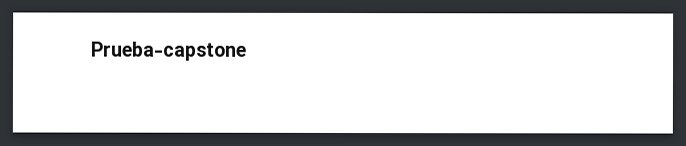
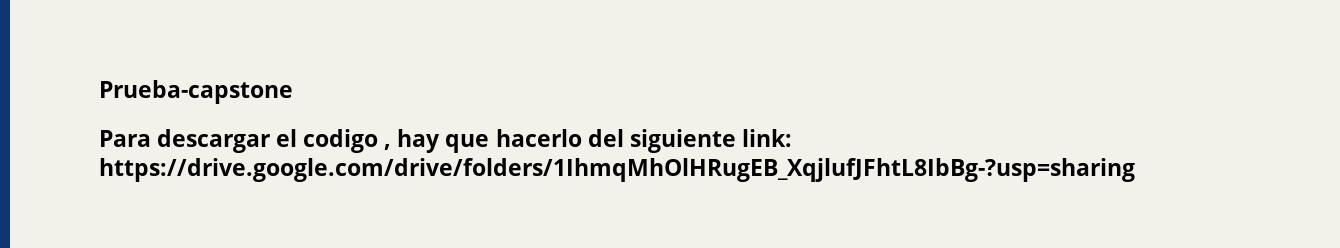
(247, 51) none -> [99,129,792,153] [99,158,1135,182] // Para descargar el codigo , hay que hacerlo del siguiente link: https://drive.google.com/drive/folders/1IhmqMhOlHRugEB_XqjlufJFhtL8IbBg-?usp=sharing

